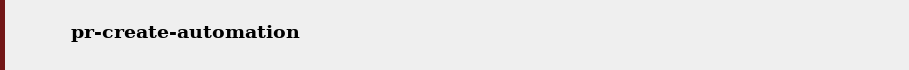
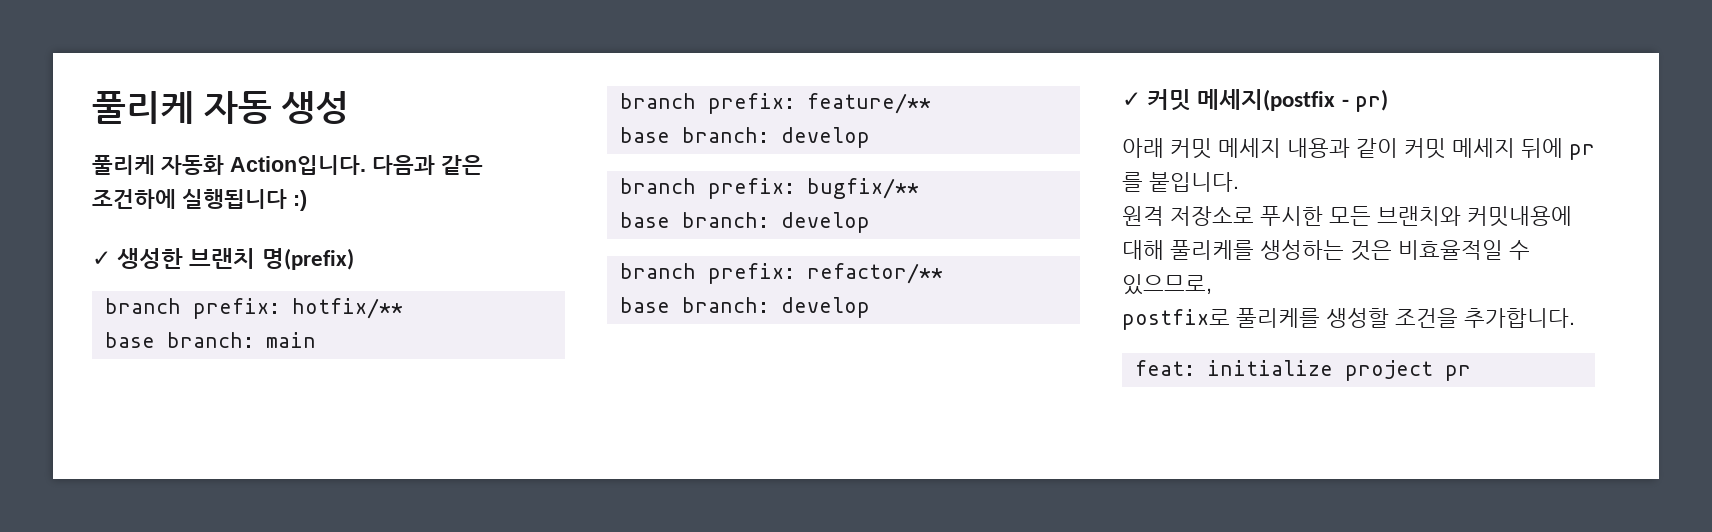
[71,25,300,42] pr-create-automation -> [92,91,350,124] [92,155,483,175] [92,189,307,211] [92,248,354,270] [104,298,403,319] [104,332,316,348] [619,93,931,114] [619,127,870,148] [619,178,919,199] [619,212,870,233] [619,263,943,284] [619,297,870,318] [1122,89,1388,112] [1122,138,1595,160] [1122,172,1239,192] [1122,206,1572,227] [1122,240,1530,261] [1122,274,1212,295] [1122,308,1575,330] [1134,360,1471,381] 풀리케 자동 생성 // 풀리케 자동화 Action입니다. 다음과 같은 조건하에 실행됩니다 :) // ✓ 생성한 브랜치 명(prefix) // branch prefix: hotfix/** // base branch: main // branch prefix: feature/** // base branch: develop // branch prefix: bugfix/** // base branch: develop // branch prefix: refactor/** // base branch: develop // ✓ 커밋 메세지(postfix - pr) // 아래 커밋 메세지 내용과 같이 커밋 메세지 뒤에 pr 를 붙입니다. // 원격 저장소로 푸시한 모든 브랜치와 커밋내용에 대해 풀리케를 생성하는 것은 비효율적일 수 있으므로, // postfix로 풀리케를 생성할 조건을 추가합니다. // feat: initialize project pr

